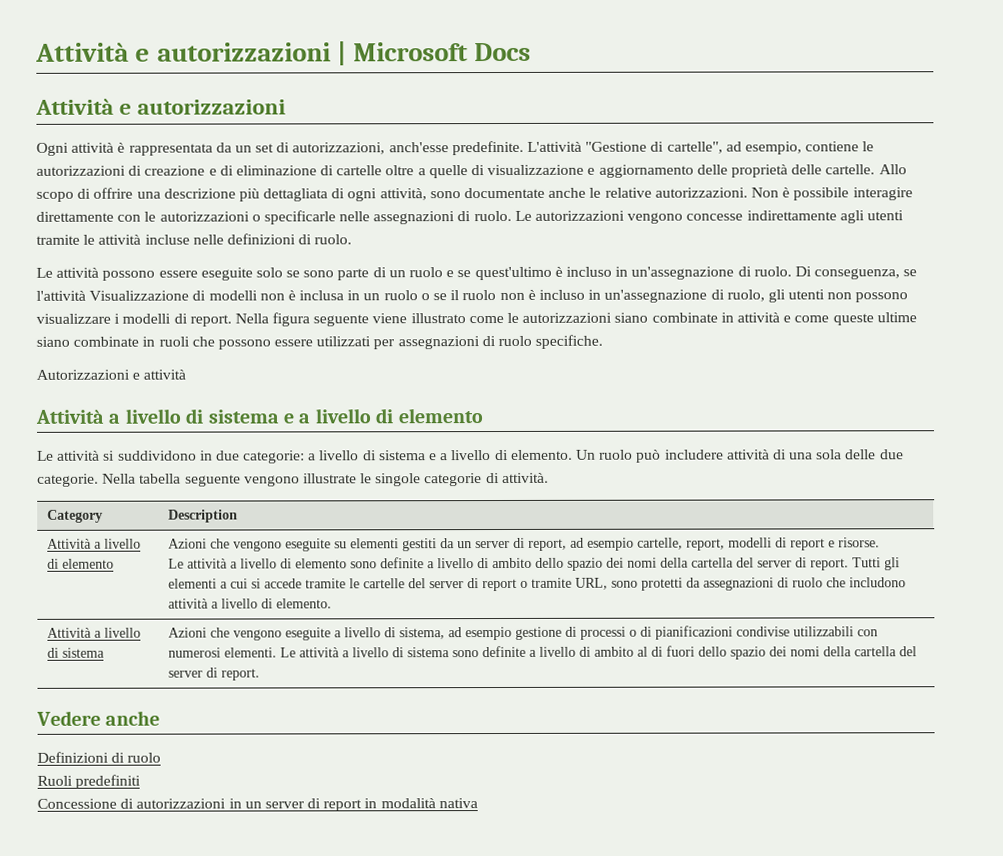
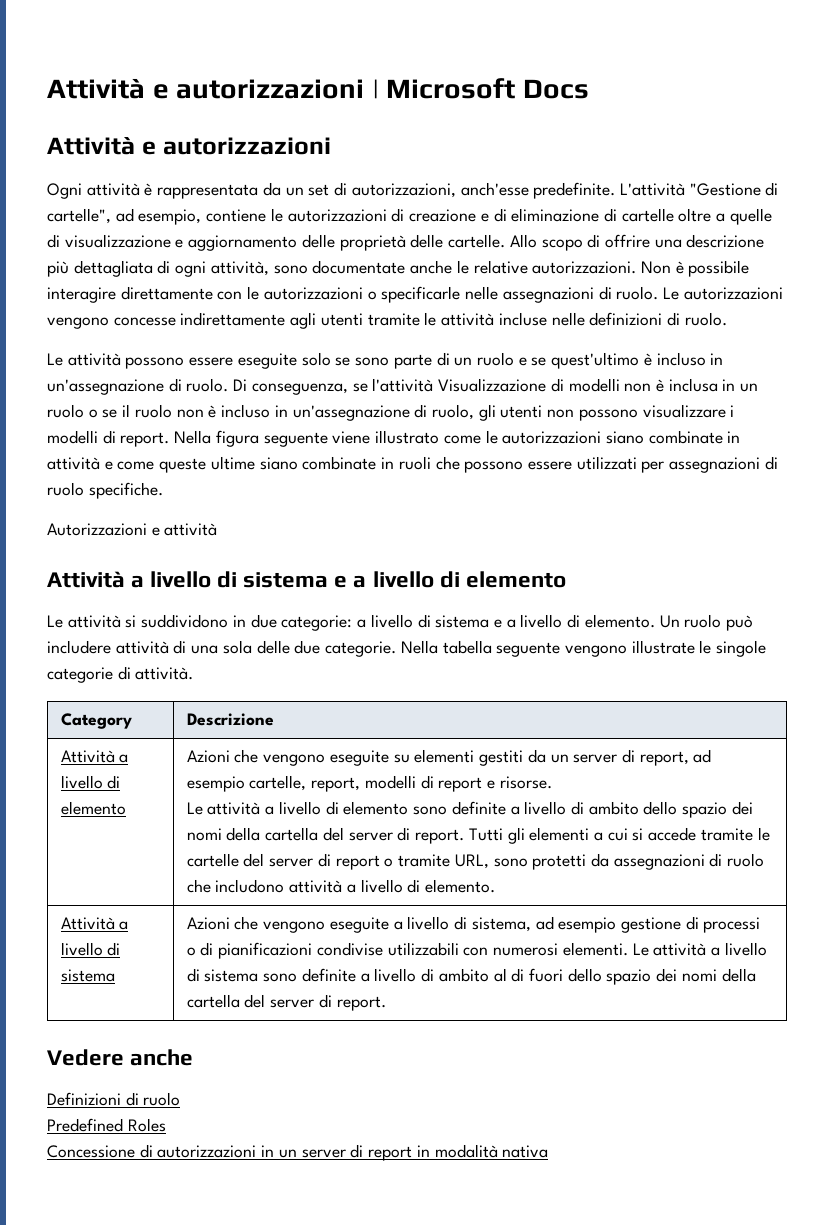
[168,509,239,523] Description -> [186,713,274,726] Descrizione
[37,774,142,789] Ruoli predefiniti -> [47,1118,166,1132] Predefined Roles

